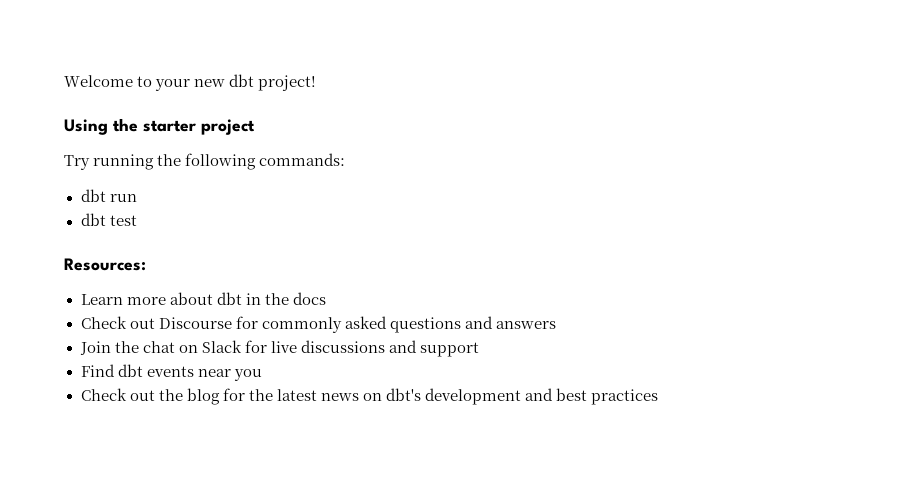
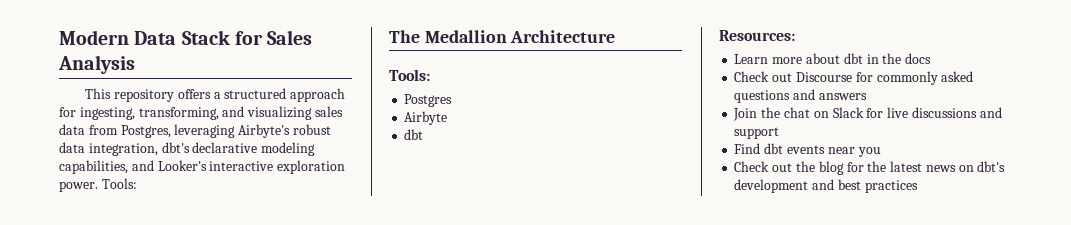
[64,74,317,91] [64,118,255,135] [64,153,346,170] [80,189,137,202] [80,213,137,226] Welcome to your new dbt project! // Using the starter project // Try running the following commands: // dbt run // dbt test -> [59,30,313,45] [58,55,135,74] [85,88,346,102] [59,106,343,120] [59,124,331,138] [59,142,316,156] [59,160,346,174] [59,178,137,192] [389,30,616,43] [389,69,430,81] [404,94,453,107] [404,111,448,125] [404,129,424,140] Modern Data Stack for Sales Analysis // This repository offers a structured approach for ingesting, transforming, and visualizing sales data from Postgres, leveraging Airbyte's robust data integration, dbt's declarative modeling capabilities, and Looker's interactive exploration power. Tools: // The Medallion Architecture // Tools: // Postgres // Airbyte // dbt

